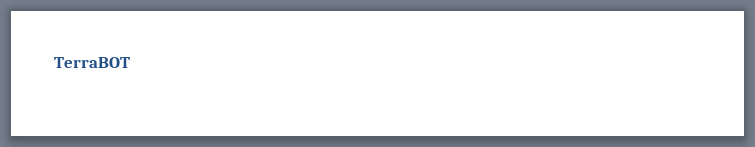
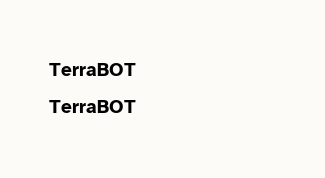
[54,57,130,68] TerraBOT -> [49,63,136,76] [49,100,136,113] TerraBOT // TerraBOT

